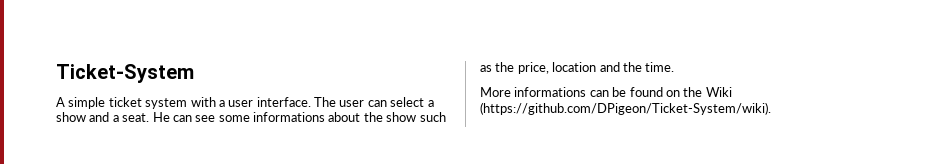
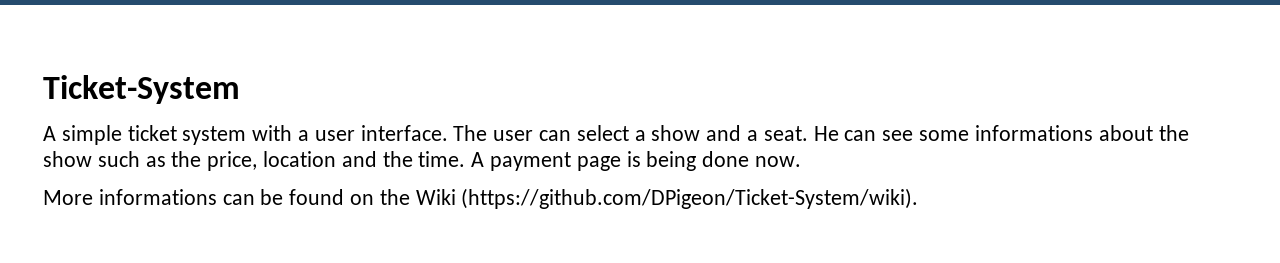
(675, 67) none -> [471,151,802,171] A payment page is being done now.

